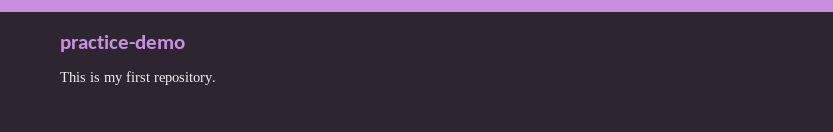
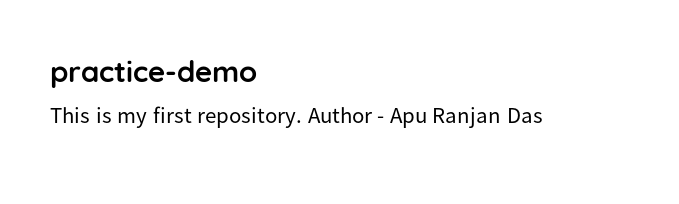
(216, 78) none -> [307,107,543,128] Author - Apu Ranjan Das

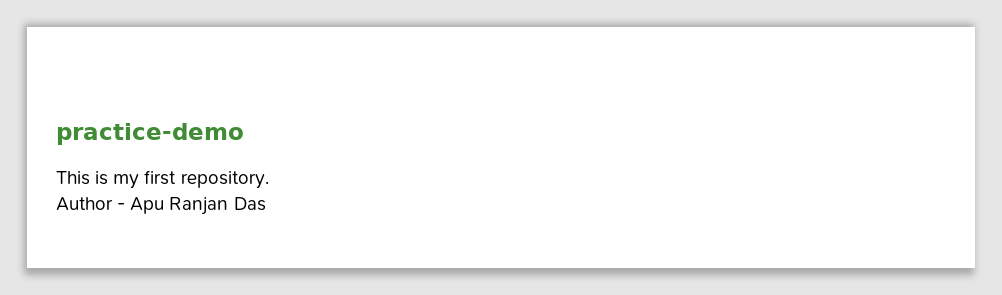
(303, 117) none -> (269, 180) //

